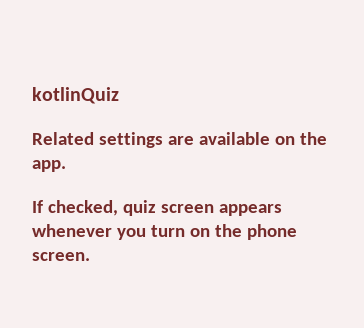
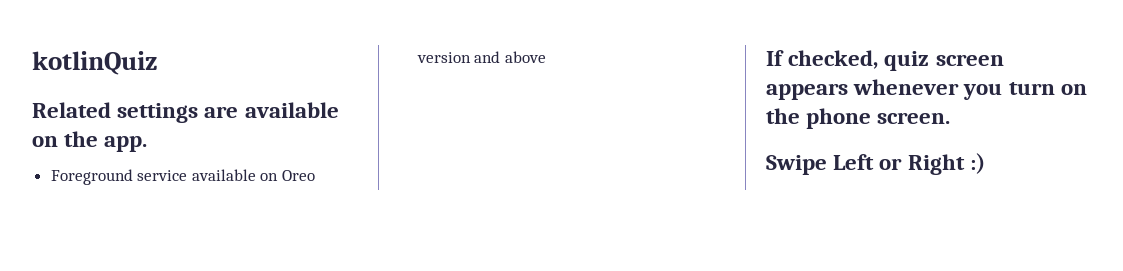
(66, 166) none -> [50,169,316,185] [416,51,546,63] // Foreground service available on Oreo version and above
(90, 256) none -> [766,153,985,175] // Swipe Left or Right :)

